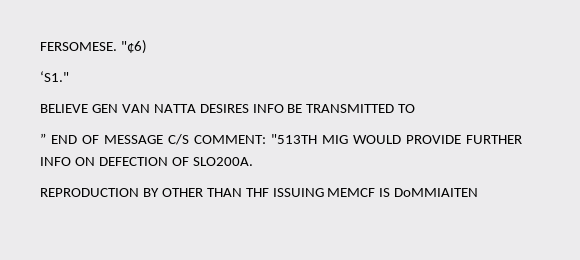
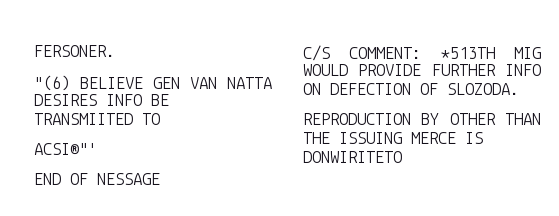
[40,40,147,54] [40,71,69,82] FERSOMESE. "¢6) // ‘S1." // -> [34,45,115,57] [34,75,70,91] FERSONER. // "(6)
[306,104,395,113] TRANSMITTED -> [34,113,133,125] TRANSMIITED
[40,133,46,144] ” -> [34,143,97,155] ACSI®"' //
[104,135,163,144] MESSAGE -> [97,173,160,185] NESSAGE //
[271,134,317,144] "513TH -> [440,47,495,59] *513TH
[192,157,253,166] SLO200A. -> [447,83,519,95] SLOZODA.
[245,188,479,197] THF ISSUING MEMCF IS DoMMIAITEN -> [303,132,483,144] [303,151,402,163] THE ISSUING MERCE IS DONWIRITETO

